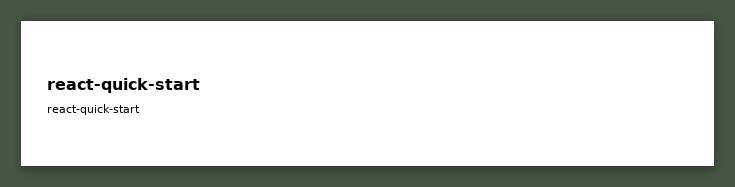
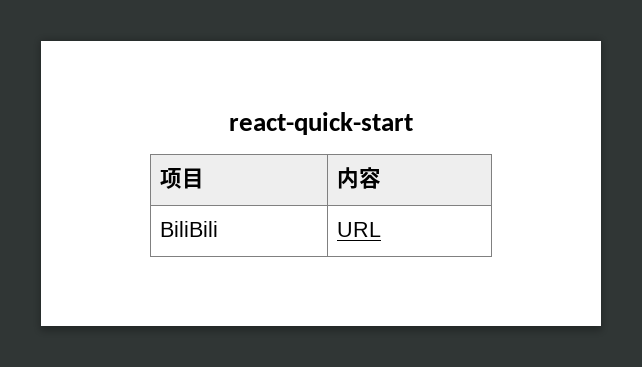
[47,78,200,93] [47,104,140,115] react-quick-start // react-quick-start -> [229,112,413,135] [159,168,204,189] [336,167,381,189] [159,221,218,237] [336,222,381,237] react-quick-start // 项目 | 内容 // BiliBili | URL

